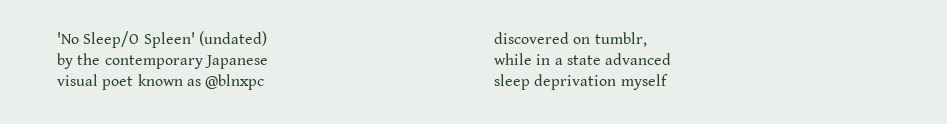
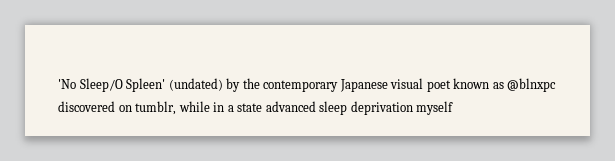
(267, 38) // -> (223, 84) none
(268, 62) // -> (388, 85) none
(647, 39) // -> (177, 108) none
(672, 59) // -> (316, 106) none

